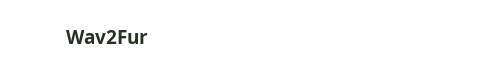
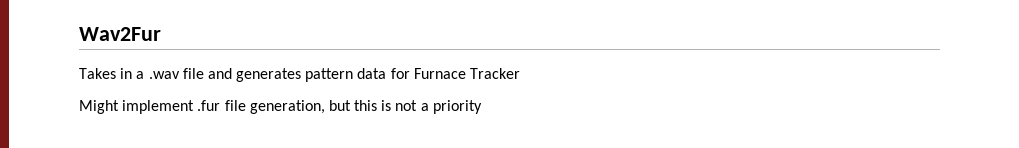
(148, 37) none -> [79,68,521,82] [79,100,482,114] // Takes in a .wav file and generates pattern data for Furnace Tracker // Might implement .fur file generation, but this is not a priority

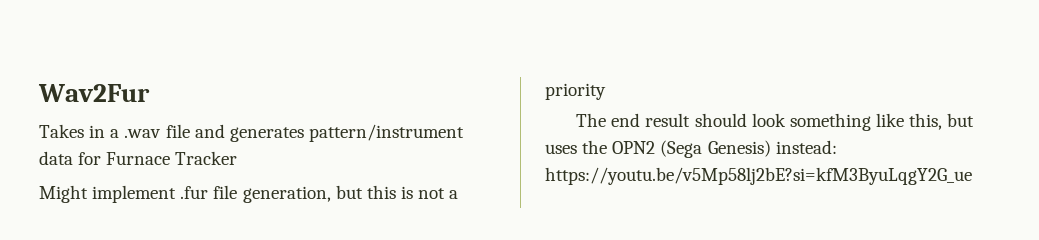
[305,68,354,82] pattern -> [308,124,464,142] pattern/instrument
(482, 107) none -> [576,113,975,131] [545,140,837,158] [545,167,972,185] // The end result should look something like this, but uses the OPN2 (Sega Genesis) instead: https://youtu.be/v5Mp58lj2bE?si=kfM3ByuLqgY2G_ue

